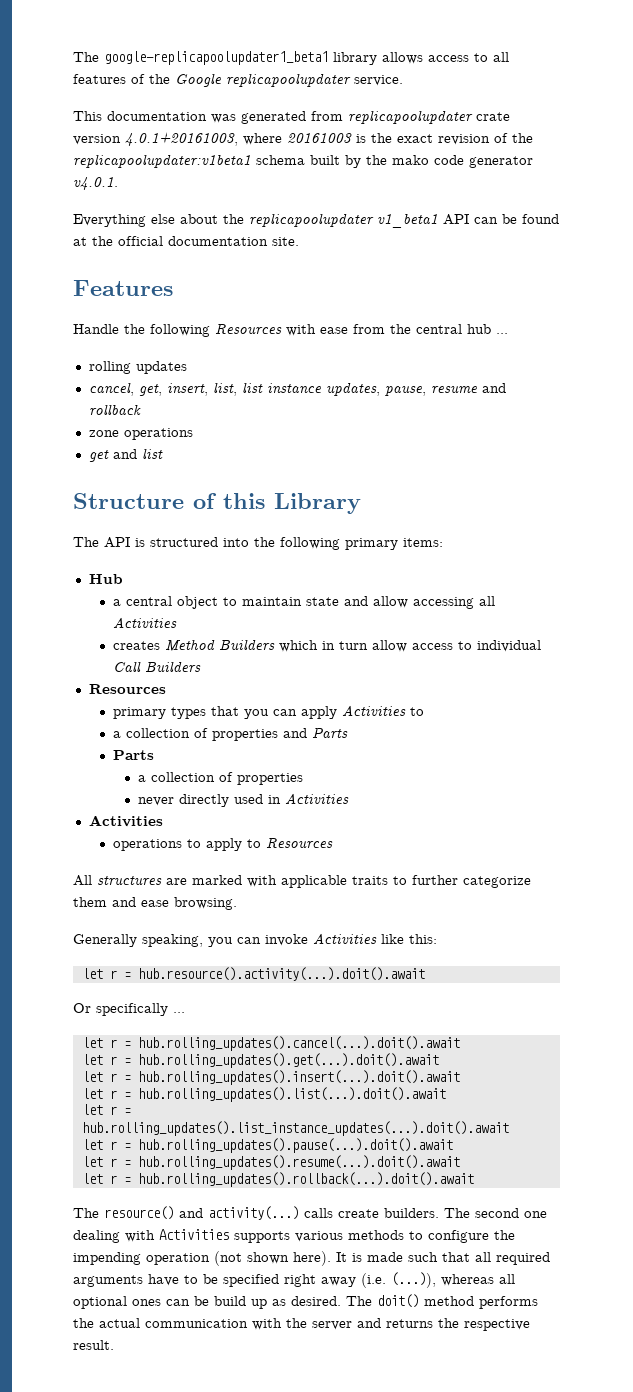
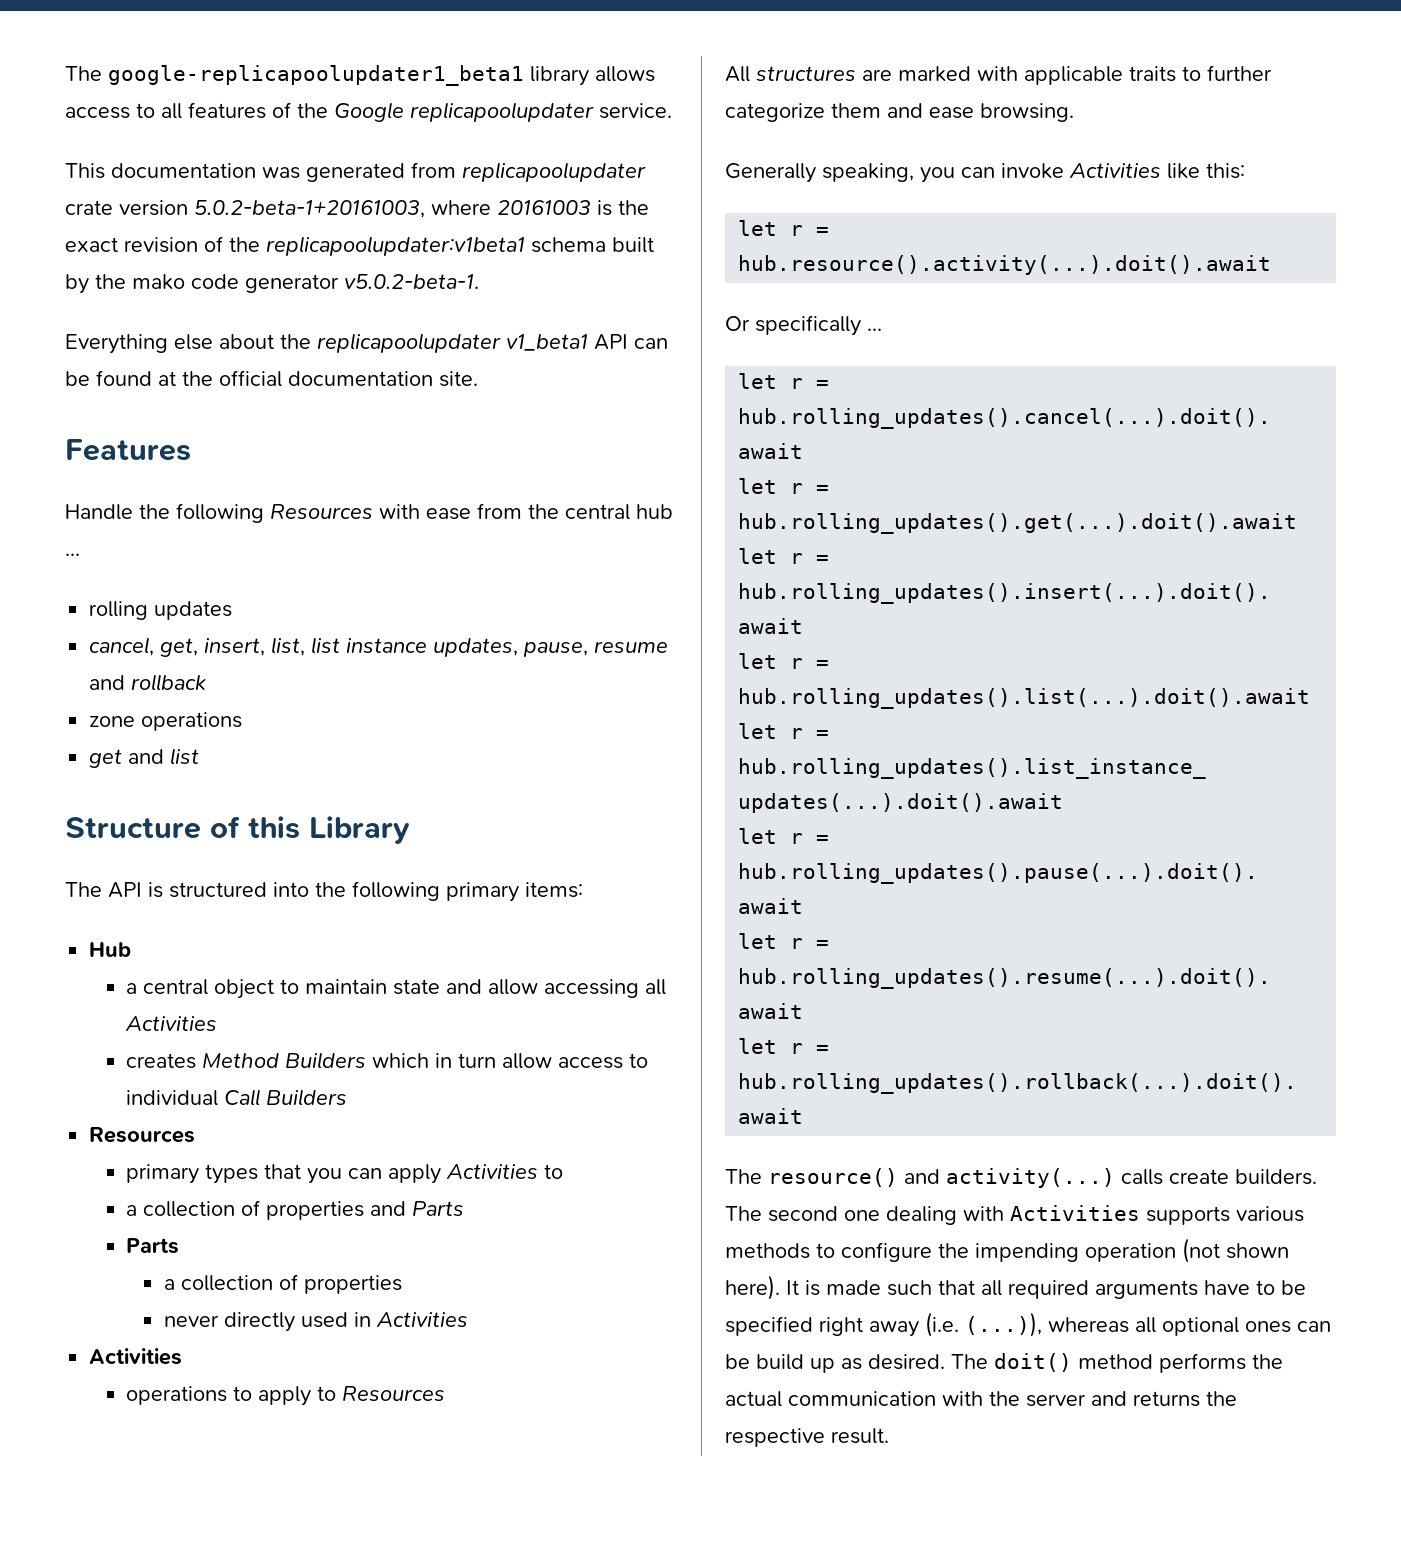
[125,132,238,146] 4.0.1+20161003, -> [194,200,425,218] 5.0.2-beta-1+20161003,
[73,177,118,190] v4.0.1. -> [344,274,479,289] v5.0.2-beta-1.

